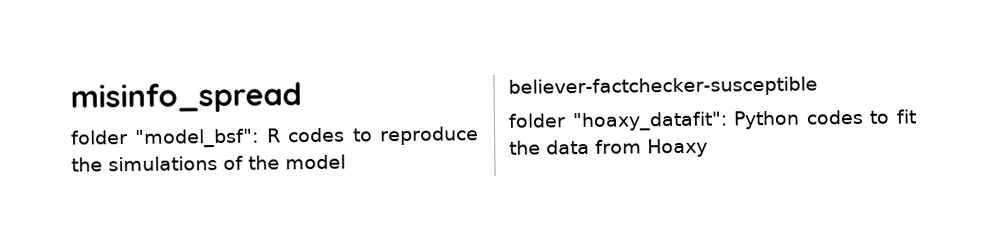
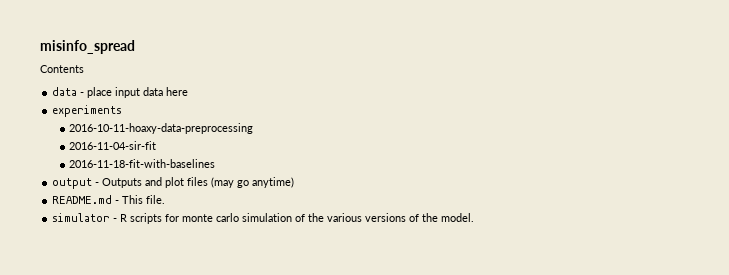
[71,126,479,148] [71,154,346,172] [508,76,818,98] [508,109,917,132] [509,138,708,158] folder "model_bsf": R codes to reproduce the simulations of the model believer-factchecker-susceptible // folder "hoaxy_datafit": Python codes to fit the data from Hoaxy -> [40,65,84,73] [52,87,189,98] [52,105,123,117] [69,123,254,134] [69,141,157,150] [69,159,216,168] [52,177,295,189] [52,195,166,204] [52,213,475,224] Contents // data - place input data here // experiments // 2016-10-11-hoaxy-data-preprocessing // 2016-11-04-sir-fit // 2016-11-18-fit-with-baselines // output - Outputs and plot files (may go anytime) // README.md - This file. // simulator - R scripts for monte carlo simulation of the various versions of the model.

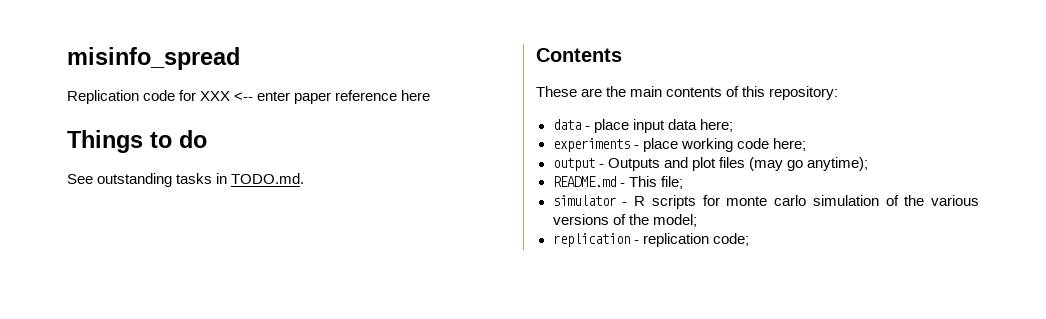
[40,65,84,73] Contents -> [67,90,431,104] [67,130,207,153] [67,173,305,187] [536,48,622,62] [536,86,839,100] Replication code for XXX <-- enter paper reference here // Things to do // See outstanding tasks in TODO.md. // Contents // These are the main contents of this repository:
[166,87,189,96] here -> [699,119,733,132] here;
[69,123,254,134] [69,141,157,150] [69,159,216,168] // 2016-10-11-hoaxy-data-preprocessing // 2016-11-04-sir-fit // 2016-11-18-fit-with-baselines -> [633,138,806,152] - place working code here;
[252,177,295,188] anytime) -> [806,157,868,171] anytime);
[146,195,166,204] file. -> [660,176,683,189] file;
[441,213,475,222] model. -> [652,214,697,227] [552,233,749,247] model; // replication - replication code;

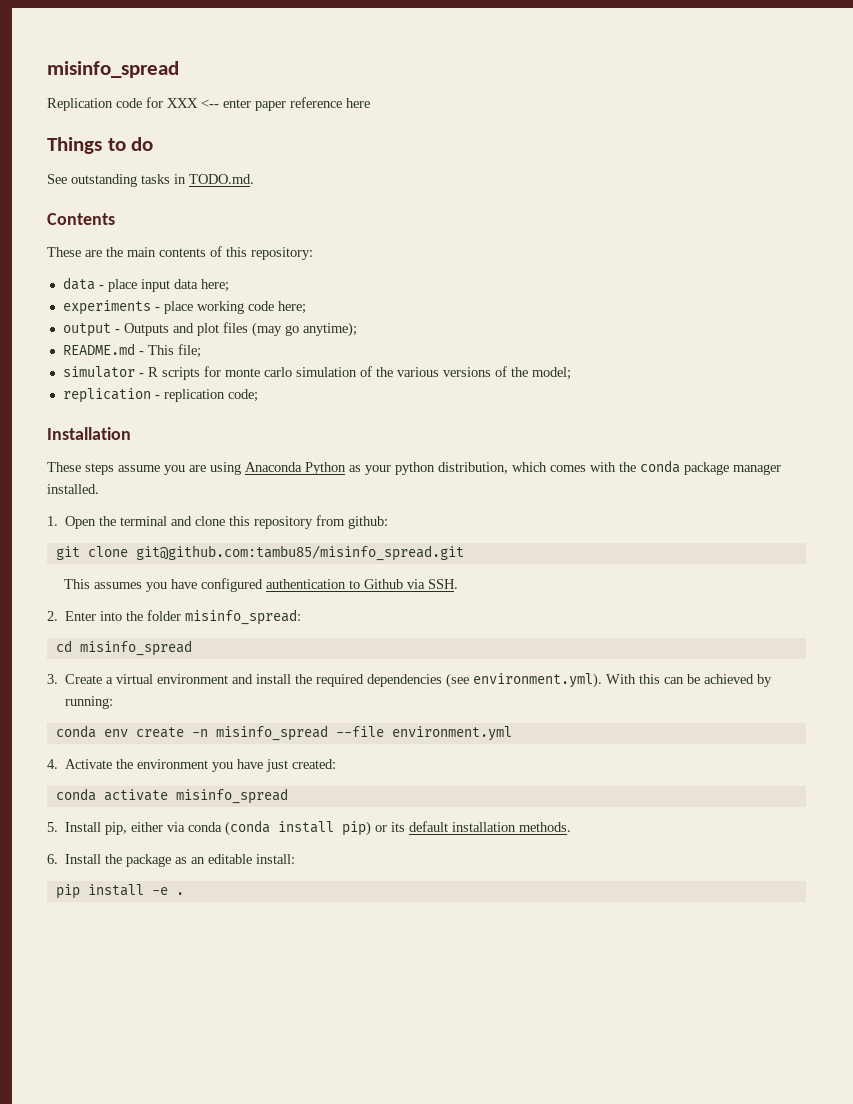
(749, 239) none -> [47,427,131,440] [47,460,781,475] [47,484,99,494] [47,515,389,529] [55,545,464,561] [63,578,458,592] [47,609,302,625] [55,640,192,656] [47,673,773,688] [65,696,114,709] [55,725,512,741] [47,759,337,772] [55,788,288,804] [47,820,572,836] [47,854,296,867] [55,884,184,899] // Installation // These steps assume you are using Anaconda Python as your python distribution, which comes with the conda package manager installed. // 1. Open the terminal and clone this repository from github: // git clone git@github.com:tambu85/misinfo_spread.git // This assumes you have configured authentication to Github via SSH. // 2. Enter into the folder misinfo_spread: // cd misinfo_spread // 3. Create a virtual environment and install the required dependencies (see environment.yml). With this can be achieved by running: // conda env create -n misinfo_spread --file environment.yml // 4. Activate the environment you have just created: // conda activate misinfo_spread // 5. Install pip, either via conda (conda install pip) or its default installation methods. // 6. Install the package as an editable install: // pip install -e .

